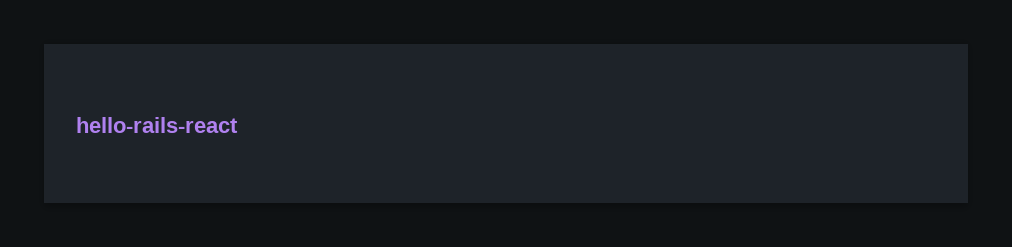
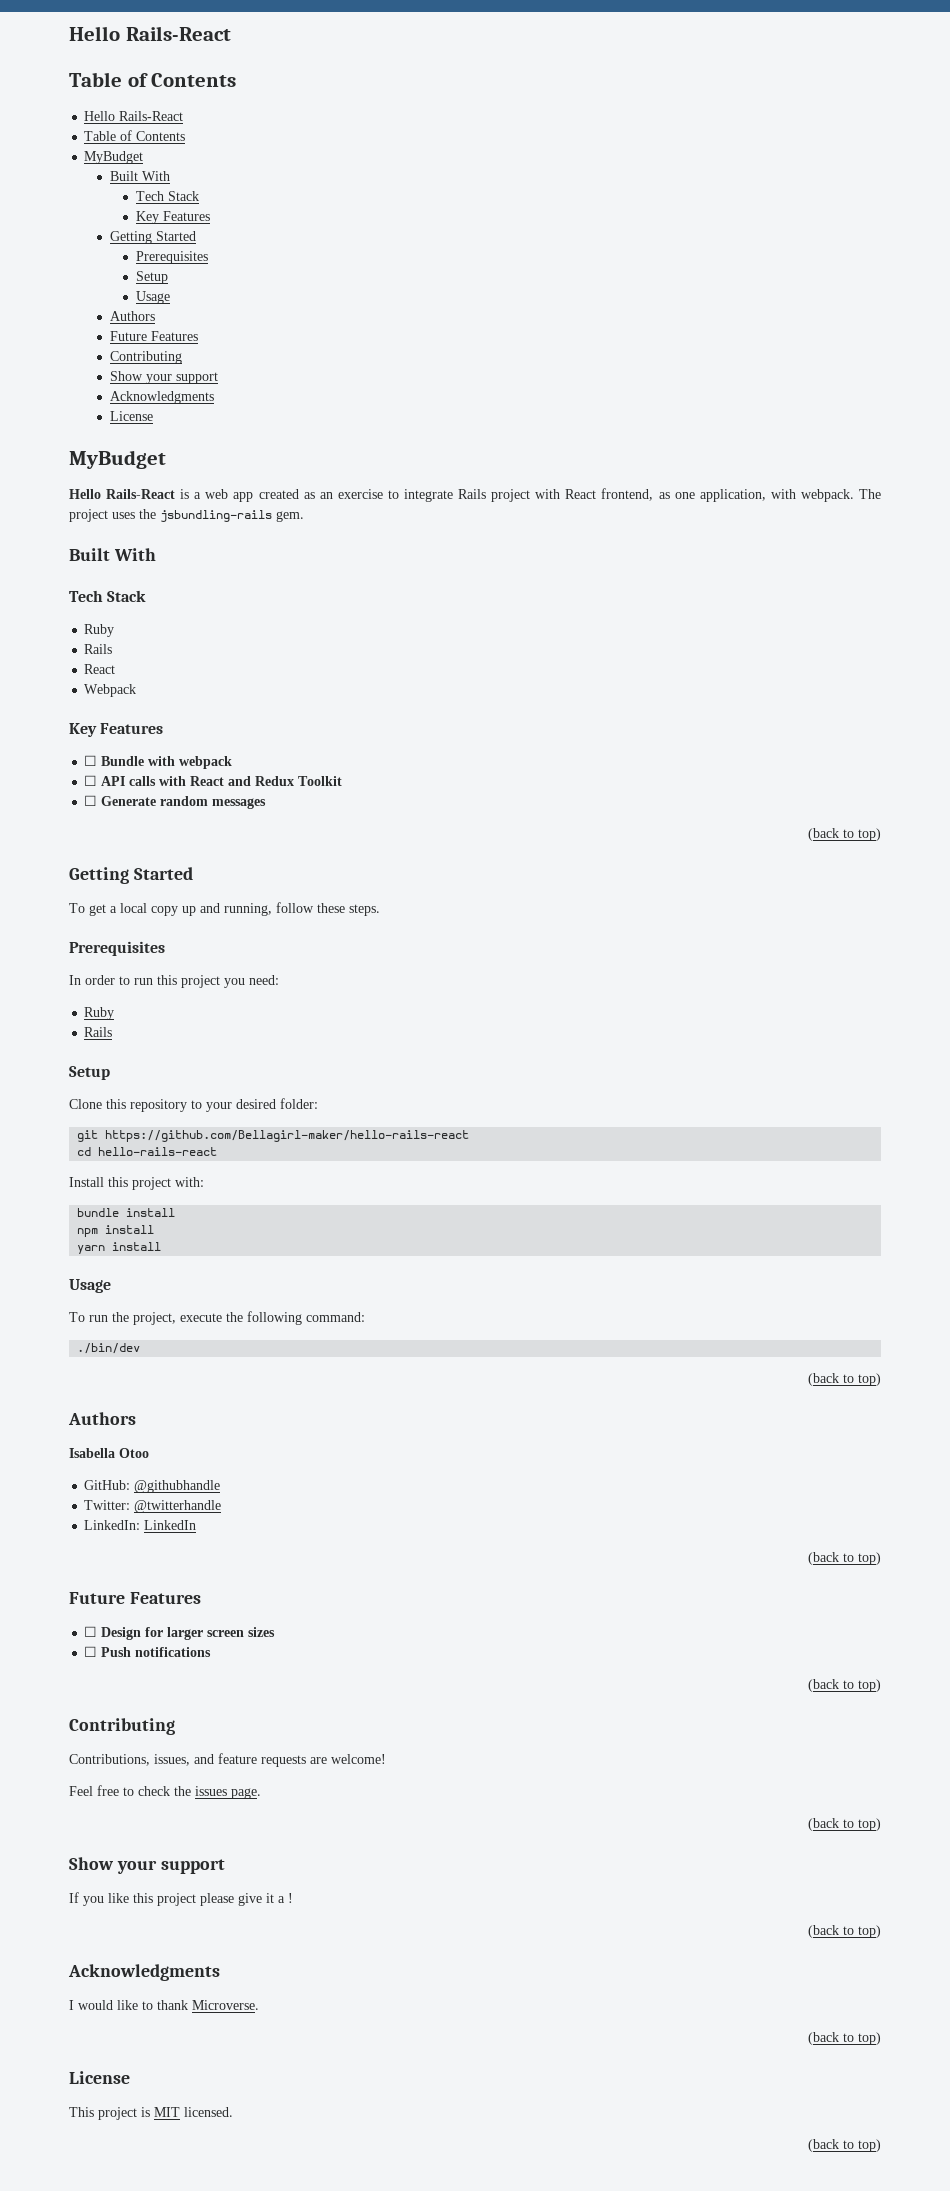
[76,117,238,133] hello-rails-react -> [69,26,231,41] [69,72,237,87] [84,111,184,121] [84,130,186,141] [84,151,144,164] [110,171,171,181] [135,191,199,201] [135,211,210,224] [110,231,197,244] [135,251,208,264] [135,271,168,284] [135,291,170,304] [110,311,156,321] [110,331,199,341] [110,351,183,364] [110,371,219,384] [110,391,215,404] [110,411,154,421] [69,450,166,469] [69,488,882,502] [69,509,304,522] [69,548,156,561] [69,590,147,602] [84,624,115,637] [84,644,113,654] [84,664,116,674] [84,684,137,697] [69,723,164,737] [84,755,233,769] [84,775,343,786] [84,795,267,809] [808,828,881,841] [69,867,193,884] [69,902,380,916] [69,941,165,956] [69,975,279,988] [84,1007,115,1020] [84,1027,113,1037] [69,1066,110,1080] [69,1098,318,1112] [77,1130,470,1142] [77,1147,218,1156] [69,1177,204,1190] [77,1208,176,1217] [77,1225,155,1237] [77,1242,162,1254] [69,1279,111,1293] [69,1311,365,1325] [77,1343,141,1354] [808,1373,881,1386] [68,1412,136,1425] [69,1448,149,1458] [84,1480,221,1493] [84,1500,222,1513] [84,1520,197,1530] [808,1552,881,1565] [69,1592,201,1604] [84,1626,276,1640] [84,1646,212,1657] [808,1679,881,1692] [69,1718,175,1735] [69,1753,386,1767] [69,1785,261,1799] [808,1818,881,1831] [69,1857,225,1874] [69,1892,293,1906] [808,1925,881,1938] [68,1964,220,1981] [69,2000,259,2010] [808,2032,881,2045] [69,2071,130,2084] [69,2107,233,2120] [808,2139,881,2152] Hello Rails-React // Table of Contents // Hello Rails-React // Table of Contents // MyBudget // Built With // Tech Stack // Key Features // Getting Started // Prerequisites // Setup // Usage // Authors // Future Features // Contributing // Show your support // Acknowledgments // License // MyBudget // Hello Rails-React is a web app created as an exercise to integrate Rails project with React frontend, as one application, with webpack. The project uses the jsbundling-rails gem. // Built With // Tech Stack // Ruby // Rails // React // Webpack // Key Features // ☐ Bundle with webpack // ☐ API calls with React and Redux Toolkit // ☐ Generate random messages // (back to top) // Getting Started // To get a local copy up and running, follow these steps. // Prerequisites // In order to run this project you need: // Ruby // Rails // Setup // Clone this repository to your desired folder: // git https://github.com/Bellagirl-maker/hello-rails-react // cd hello-rails-react // Install this project with: // bundle install // npm install // yarn install // Usage // To run the project, execute the following command: // ./bin/dev // (back to top) // Authors // Isabella Otoo // GitHub: @githubhandle // Twitter: @twitterhandle // LinkedIn: LinkedIn // (back to top) // Future Features // ☐ Design for larger screen sizes // ☐ Push notifications // (back to top) // Contributing // Contributions, issues, and feature requests are welcome! // Feel free to check the issues page. // (back to top) // Show your support // If you like this project please give it a ! // (back to top) // Acknowledgments // I would like to thank Microverse. // (back to top) // License // This project is MIT licensed. // (back to top)

